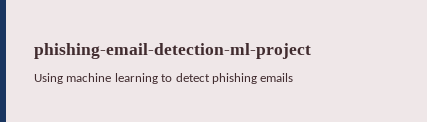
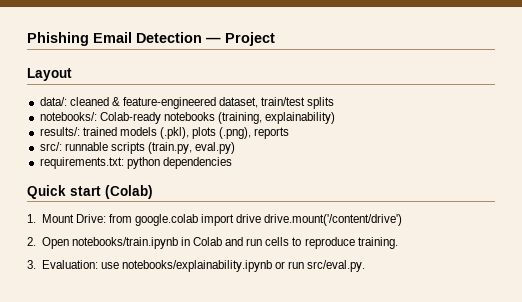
[34,43,311,59] [34,73,294,84] phishing-email-detection-ml-project // Using machine learning to detect phishing emails -> [27,32,275,46] [27,68,72,81] [39,97,335,109] [39,112,336,124] [39,127,290,139] [39,142,236,154] [39,157,232,169] [27,185,153,199] [27,214,403,226] [27,237,398,249] [27,260,366,272] Phishing Email Detection — Project // Layout // data/: cleaned & feature-engineered dataset, train/test splits // notebooks/: Colab-ready notebooks (training, explainability) // results/: trained models (.pkl), plots (.png), reports // src/: runnable scripts (train.py, eval.py) // requirements.txt: python dependencies // Quick start (Colab) // 1. Mount Drive: from google.colab import drive drive.mount('/content/drive') // 2. Open notebooks/train.ipynb in Colab and run cells to reproduce training. // 3. Evaluation: use notebooks/explainability.ipynb or run src/eval.py.

